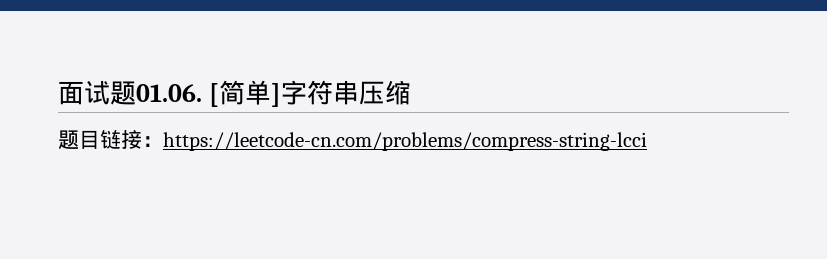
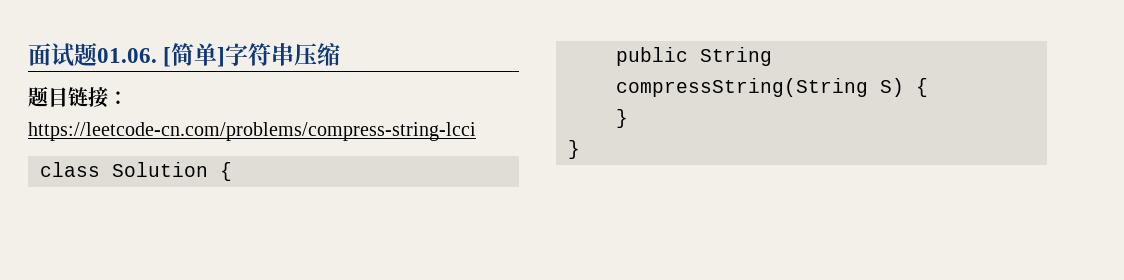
(647, 141) none -> [40,162,232,181] [616,47,772,66] [616,78,928,97] [616,109,628,128] [568,140,580,159] // class Solution { // public String compressString(String S) { // } // }

